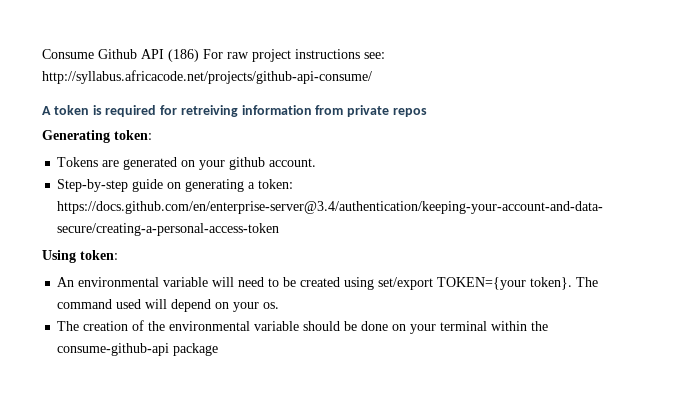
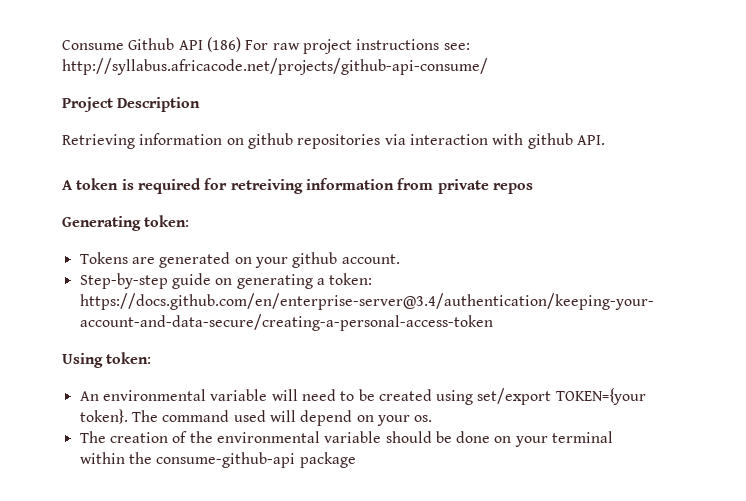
(372, 77) none -> [62,97,201,112] [62,133,605,149] // Project Description // Retrieving information on github repositories via interaction with github API.

